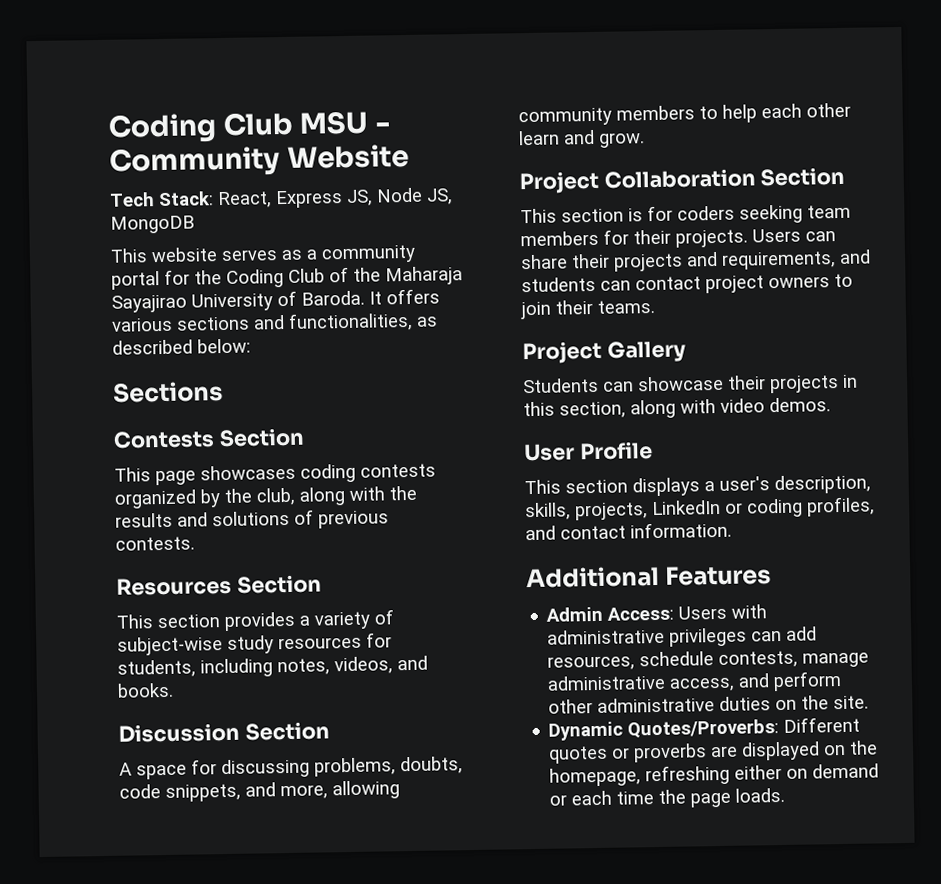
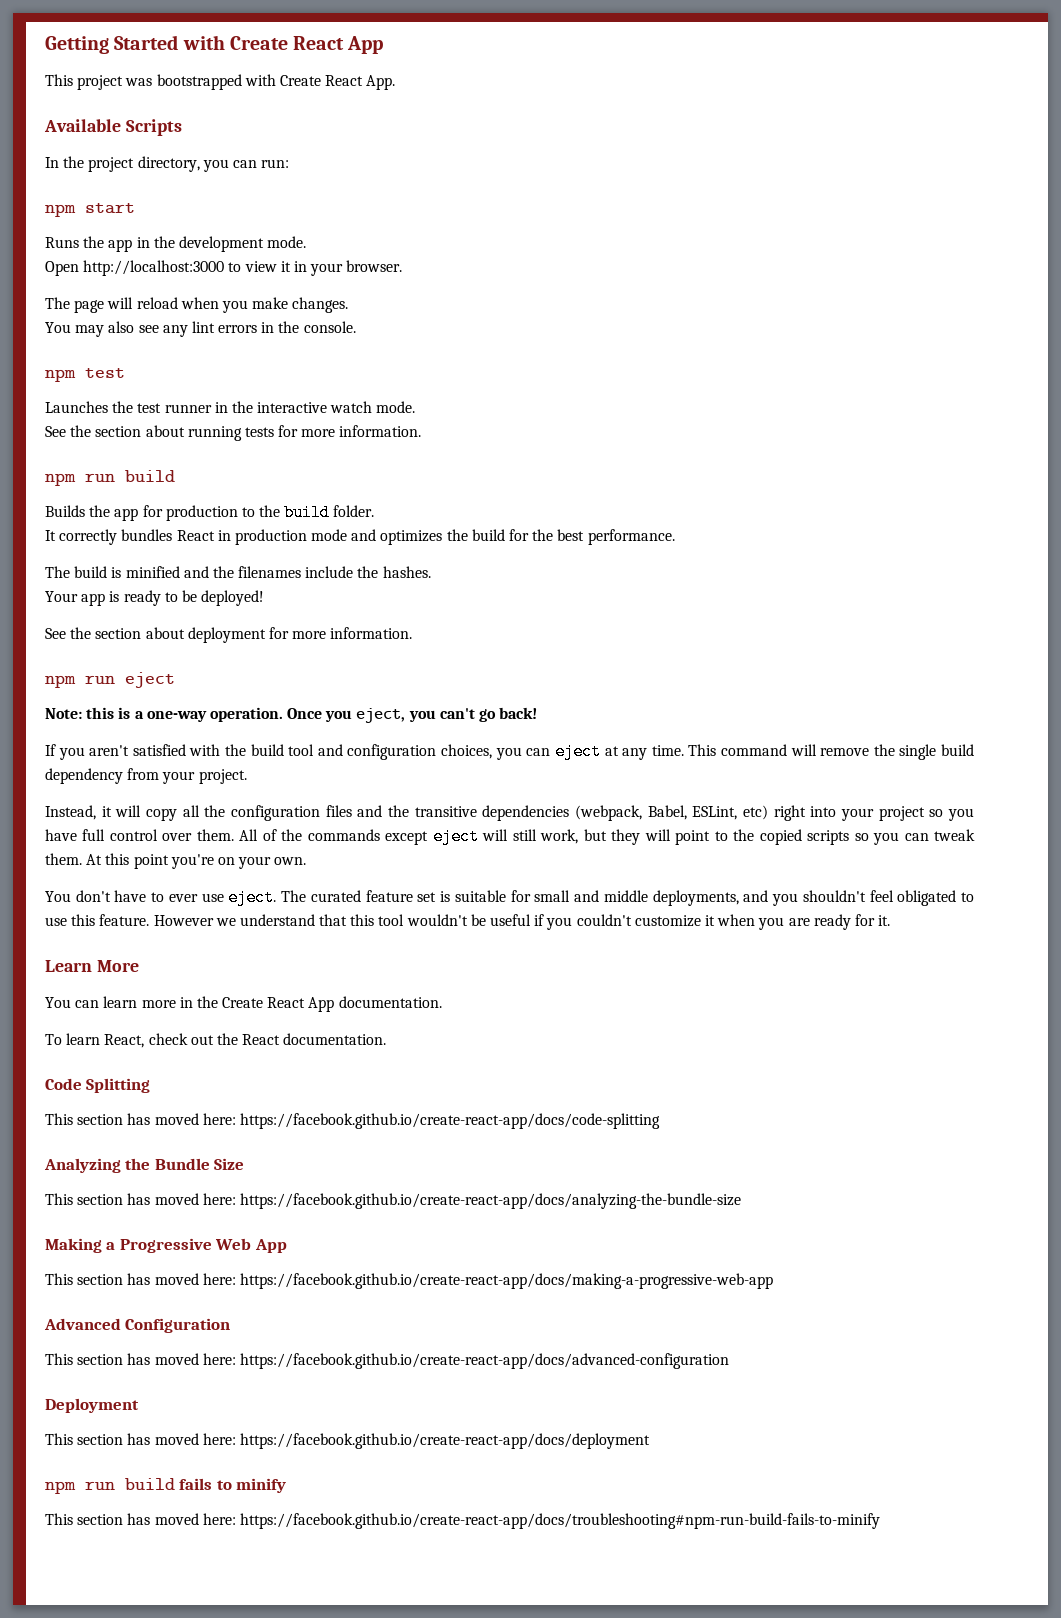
[108,110,390,144] [109,143,409,178] [109,187,453,209] [110,215,195,234] [110,244,416,264] [111,266,463,290] [111,288,440,313] [111,311,438,332] [112,338,251,355] [112,381,223,403] [113,427,305,449] [114,463,436,486] [114,485,417,509] [115,509,389,529] [115,536,195,551] [116,574,322,596] [116,609,394,632] [117,632,392,656] [117,655,428,678] [117,682,174,698] [118,721,330,743] [119,756,463,780] [119,780,400,802] [518,102,851,127] [518,129,645,148] [519,166,846,195] [520,204,851,224] [520,228,836,248] [520,249,871,272] [521,273,853,294] [520,299,655,320] [522,340,686,365] [522,374,858,394] [523,397,831,419] [524,441,653,462] [524,474,871,497] [524,496,875,521] [525,521,732,541] [526,565,772,589] [546,604,768,622] [547,626,818,647] [547,650,870,671] [547,671,843,692] [548,695,870,714] [548,716,861,741] [548,740,879,764] [549,763,880,787] [549,787,786,808] Coding Club MSU - Community Website // Tech Stack: React, Express JS, Node JS, MongoDB // This website serves as a community portal for the Coding Club of the Maharaja Sayajirao University of Baroda. It offers various sections and functionalities, as described below: // Sections // Contests Section // This page showcases coding contests organized by the club, along with the results and solutions of previous contests. // Resources Section // This section provides a variety of subject-wise study resources for students, including notes, videos, and books. // Discussion Section // A space for discussing problems, doubts, code snippets, and more, allowing community members to help each other learn and grow. // Project Collaboration Section // This section is for coders seeking team members for their projects. Users can share their projects and requirements, and students can contact project owners to join their teams. // Project Gallery // Students can showcase their projects in this section, along with video demos. // User Profile // This section displays a user's description, skills, projects, LinkedIn or coding profiles, and contact information. // Additional Features // Admin Access: Users with administrative privileges can add resources, schedule contests, manage administrative access, and perform other administrative duties on the site. // Dynamic Quotes/Proverbs: Different quotes or proverbs are displayed on the homepage, refreshing either on demand or each time the page loads. -> [45,35,384,54] [45,74,396,90] [44,119,182,136] [45,156,290,172] [45,203,135,217] [45,236,307,252] [45,260,403,276] [45,297,349,313] [45,321,356,337] [45,368,125,382] [45,401,416,413] [45,425,422,441] [45,470,175,486] [45,504,375,521] [45,529,675,545] [45,566,431,578] [45,590,265,606] [45,627,413,643] [45,672,175,688] [45,707,538,723] [45,743,974,760] [45,768,247,784] [45,805,974,821] [45,828,976,845] [45,853,307,869] [45,889,975,906] [45,914,891,930] [45,960,139,972] [45,996,442,1012] [45,1033,387,1048] [45,1078,151,1093] [45,1113,660,1129] [44,1158,245,1173] [45,1193,741,1209] [45,1238,287,1253] [45,1273,773,1289] [44,1318,231,1333] [45,1353,729,1369] [45,1398,139,1413] [45,1433,650,1449] [45,1478,287,1494] [45,1513,880,1529] Getting Started with Create React App // This project was bootstrapped with Create React App. // Available Scripts // In the project directory, you can run: // npm start // Runs the app in the development mode. // Open http://localhost:3000 to view it in your browser. // The page will reload when you make changes. // You may also see any lint errors in the console. // npm test // Launches the test runner in the interactive watch mode. // See the section about running tests for more information. // npm run build // Builds the app for production to the build folder. // It correctly bundles React in production mode and optimizes the build for the best performance. // The build is minified and the filenames include the hashes. // Your app is ready to be deployed! // See the section about deployment for more information. // npm run eject // Note: this is a one-way operation. Once you eject, you can't go back! // If you aren't satisfied with the build tool and configuration choices, you can eject at any time. This command will remove the single build dependency from your project. // Instead, it will copy all the configuration files and the transitive dependencies (webpack, Babel, ESLint, etc) right into your project so you have full control over them. All of the commands except eject will still work, but they will point to the copied scripts so you can tweak them. At this point you're on your own. // You don't have to ever use eject. The curated feature set is suitable for small and middle deployments, and you shouldn't feel obligated to use this feature. However we understand that this tool wouldn't be useful if you couldn't customize it when you are ready for it. // Learn More // You can learn more in the Create React App documentation. // To learn React, check out the React documentation. // Code Splitting // This section has moved here: https://facebook.github.io/create-react-app/docs/code-splitting // Analyzing the Bundle Size // This section has moved here: https://facebook.github.io/create-react-app/docs/analyzing-the-bundle-size // Making a Progressive Web App // This section has moved here: https://facebook.github.io/create-react-app/docs/making-a-progressive-web-app // Advanced Configuration // This section has moved here: https://facebook.github.io/create-react-app/docs/advanced-configuration // Deployment // This section has moved here: https://facebook.github.io/create-react-app/docs/deployment // npm run build fails to minify // This section has moved here: https://facebook.github.io/create-react-app/docs/troubleshooting#npm-run-build-fails-to-minify

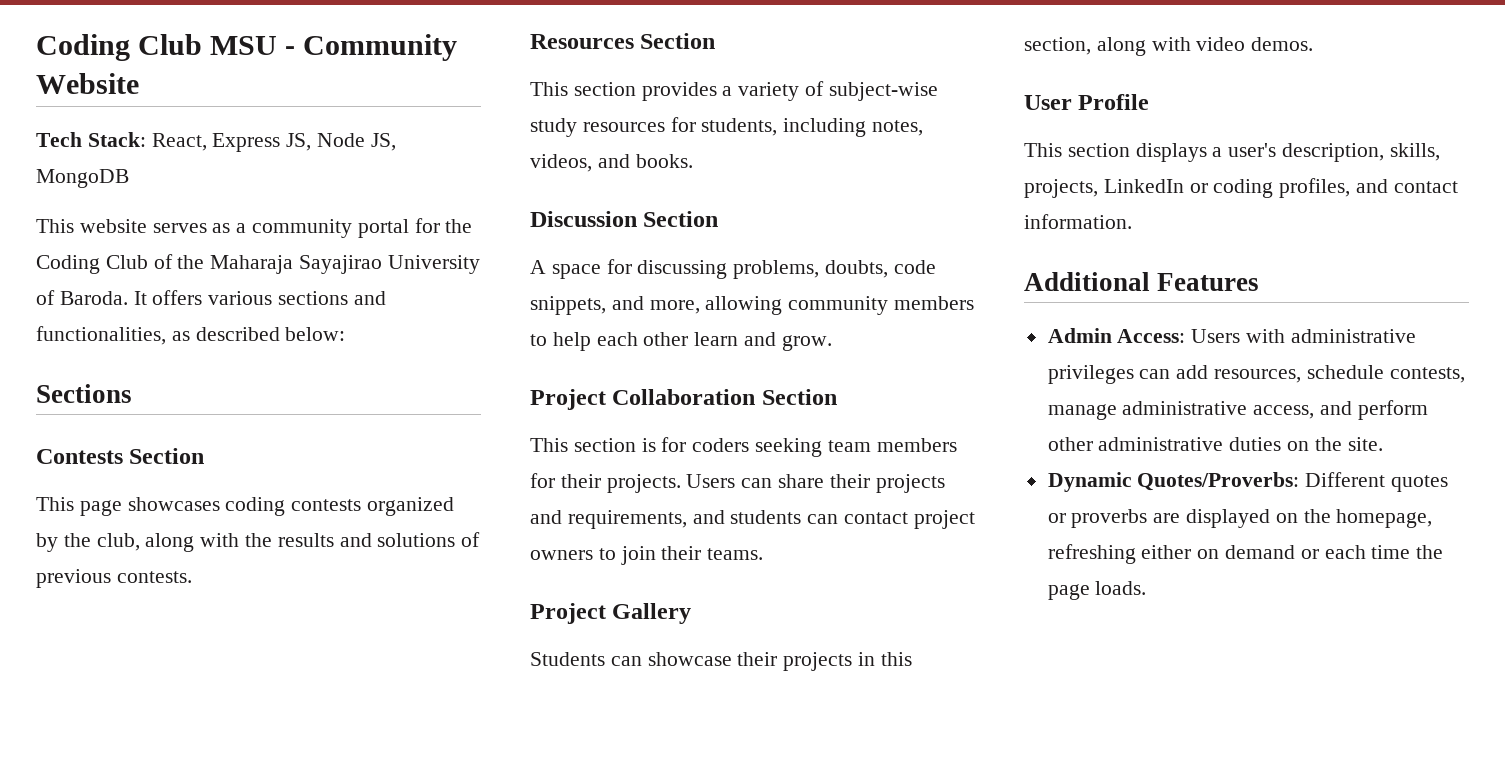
[45,35,384,54] [45,74,396,90] [44,119,182,136] [45,156,290,172] [45,203,135,217] [45,236,307,252] [45,260,403,276] [45,297,349,313] [45,321,356,337] [45,368,125,382] [45,401,416,413] [45,425,422,441] [45,470,175,486] [45,504,375,521] [45,529,675,545] [45,566,431,578] [45,590,265,606] [45,627,413,643] [45,672,175,688] [45,707,538,723] [45,743,974,760] [45,768,247,784] [45,805,974,821] [45,828,976,845] [45,853,307,869] [45,889,975,906] [45,914,891,930] [45,960,139,972] [45,996,442,1012] [45,1033,387,1048] [45,1078,151,1093] [45,1113,660,1129] [44,1158,245,1173] [45,1193,741,1209] [45,1238,287,1253] [45,1273,773,1289] [44,1318,231,1333] [45,1353,729,1369] [45,1398,139,1413] [45,1433,650,1449] [45,1478,287,1494] [45,1513,880,1529] Getting Started with Create React App // This project was bootstrapped with Create React App. // Available Scripts // In the project directory, you can run: // npm start // Runs the app in the development mode. // Open http://localhost:3000 to view it in your browser. // The page will reload when you make changes. // You may also see any lint errors in the console. // npm test // Launches the test runner in the interactive watch mode. // See the section about running tests for more information. // npm run build // Builds the app for production to the build folder. // It correctly bundles React in production mode and optimizes the build for the best performance. // The build is minified and the filenames include the hashes. // Your app is ready to be deployed! // See the section about deployment for more information. // npm run eject // Note: this is a one-way operation. Once you eject, you can't go back! // If you aren't satisfied with the build tool and configuration choices, you can eject at any time. This command will remove the single build dependency from your project. // Instead, it will copy all the configuration files and the transitive dependencies (webpack, Babel, ESLint, etc) right into your project so you have full control over them. All of the commands except eject will still work, but they will point to the copied scripts so you can tweak them. At this point you're on your own. // You don't have to ever use eject. The curated feature set is suitable for small and middle deployments, and you shouldn't feel obligated to use this feature. However we understand that this tool wouldn't be useful if you couldn't customize it when you are ready for it. // Learn More // You can learn more in the Create React App documentation. // To learn React, check out the React documentation. // Code Splitting // This section has moved here: https://facebook.github.io/create-react-app/docs/code-splitting // Analyzing the Bundle Size // This section has moved here: https://facebook.github.io/create-react-app/docs/analyzing-the-bundle-size // Making a Progressive Web App // This section has moved here: https://facebook.github.io/create-react-app/docs/making-a-progressive-web-app // Advanced Configuration // This section has moved here: https://facebook.github.io/create-react-app/docs/advanced-configuration // Deployment // This section has moved here: https://facebook.github.io/create-react-app/docs/deployment // npm run build fails to minify // This section has moved here: https://facebook.github.io/create-react-app/docs/troubleshooting#npm-run-build-fails-to-minify -> [36,34,458,61] [36,73,139,94] [36,132,396,152] [36,169,129,188] [36,218,473,238] [36,254,480,274] [36,290,386,305] [36,326,346,345] [36,384,132,403] [36,448,205,464] [36,497,455,516] [36,532,481,552] [36,569,192,588] [530,33,716,49] [530,81,938,101] [530,117,924,137] [530,154,693,172] [530,211,719,227] [530,259,936,279] [530,296,975,315] [530,332,832,351] [530,389,837,410] [530,437,957,457] [530,473,945,493] [530,510,975,529] [530,546,764,565] [530,603,692,624] [530,652,912,671] [1024,37,1314,56] [1024,94,1150,110] [1024,143,1440,162] [1024,178,1458,198] [1024,214,1132,229] [1024,272,1260,291] [1047,328,1416,343] [1047,365,1465,384] [1047,400,1428,420] [1047,437,1383,451] [1047,472,1449,492] [1047,509,1433,528] [1047,544,1444,564] [1047,581,1147,600] Coding Club MSU - Community Website // Tech Stack: React, Express JS, Node JS, MongoDB // This website serves as a community portal for the Coding Club of the Maharaja Sayajirao University of Baroda. It offers various sections and functionalities, as described below: // Sections // Contests Section // This page showcases coding contests organized by the club, along with the results and solutions of previous contests. // Resources Section // This section provides a variety of subject-wise study resources for students, including notes, videos, and books. // Discussion Section // A space for discussing problems, doubts, code snippets, and more, allowing community members to help each other learn and grow. // Project Collaboration Section // This section is for coders seeking team members for their projects. Users can share their projects and requirements, and students can contact project owners to join their teams. // Project Gallery // Students can showcase their projects in this section, along with video demos. // User Profile // This section displays a user's description, skills, projects, LinkedIn or coding profiles, and contact information. // Additional Features // Admin Access: Users with administrative privileges can add resources, schedule contests, manage administrative access, and perform other administrative duties on the site. // Dynamic Quotes/Proverbs: Different quotes or proverbs are displayed on the homepage, refreshing either on demand or each time the page loads.

